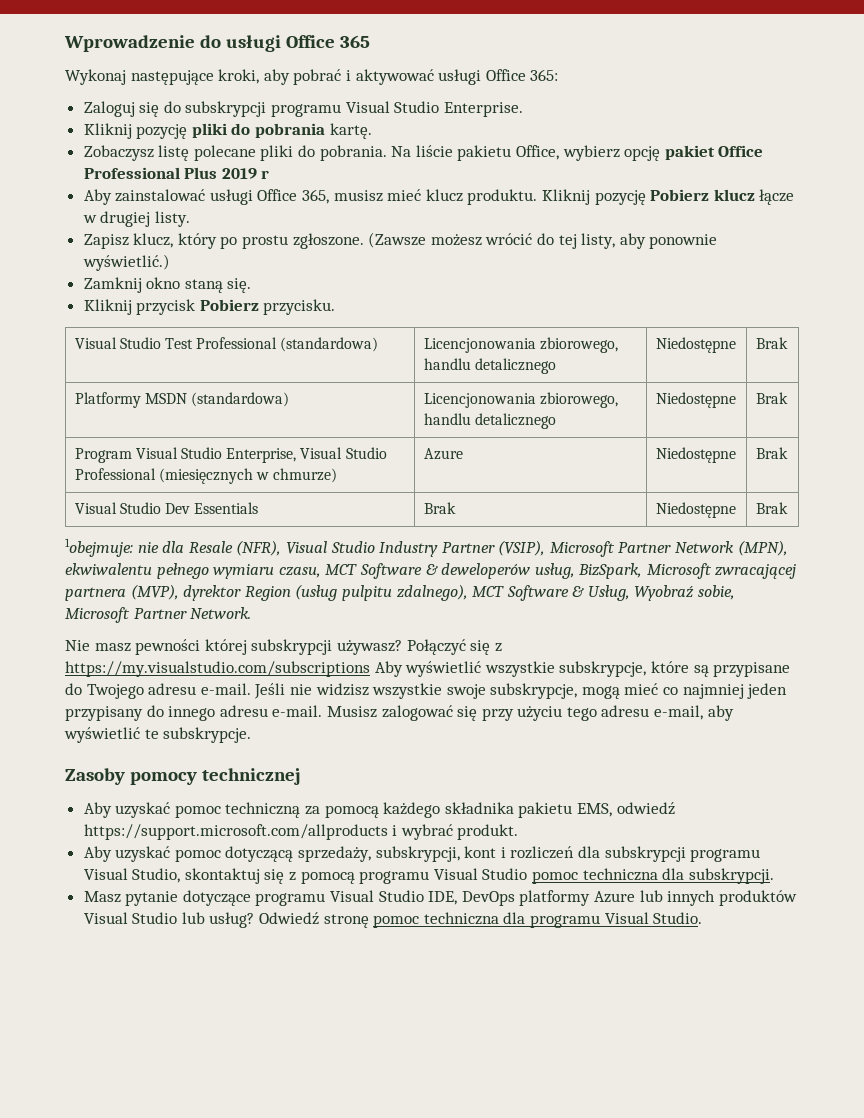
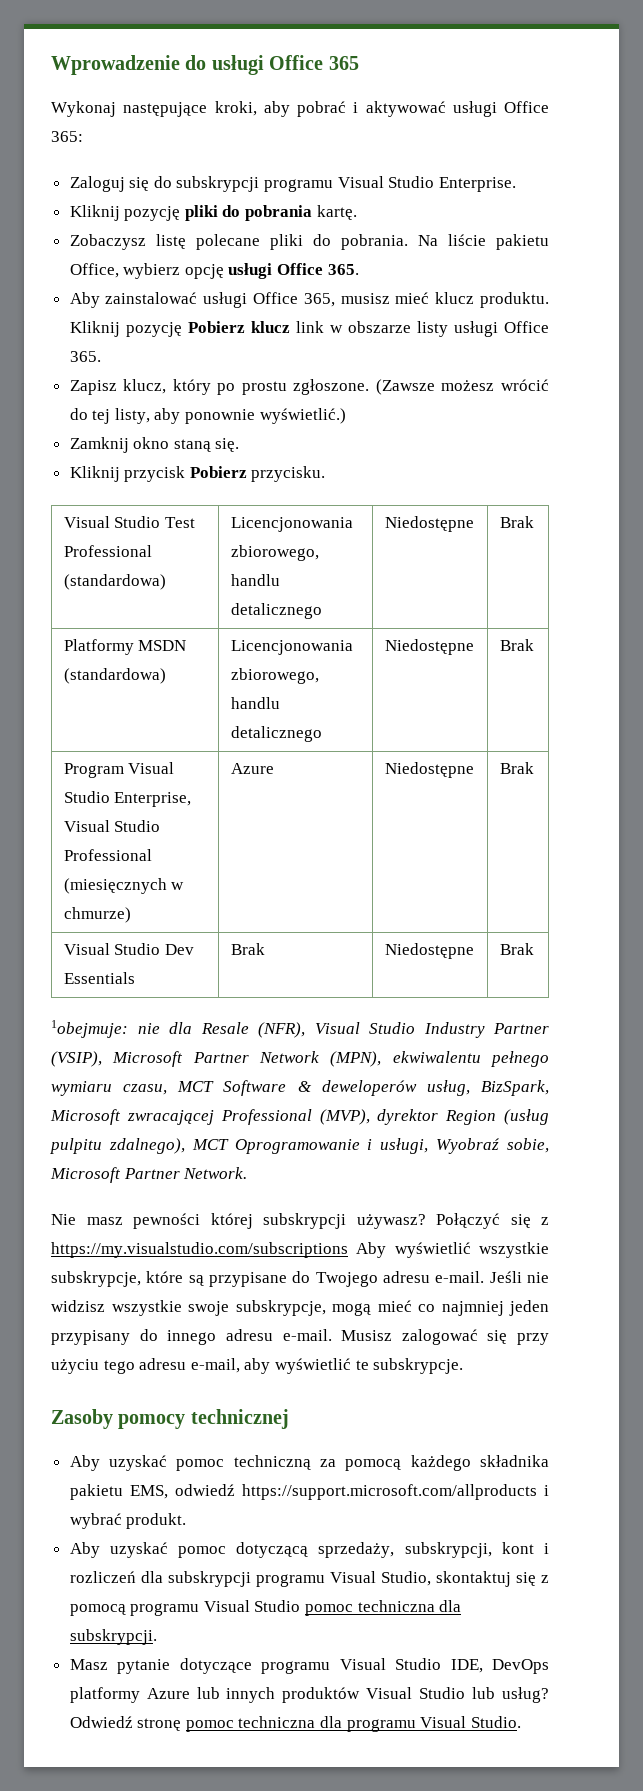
[664,145,764,160] [83,167,270,179] pakiet Office Professional Plus 2019 r -> [228,263,359,279] usługi Office 365.
[759,189,795,205] [82,211,190,227] łącze w drugiej listy. -> [295,321,550,337] [69,351,101,362] link w obszarze listy usługi Office 365.
[65,587,126,601] partnera -> [220,1109,312,1125] Professional
[506,585,630,601] Software & Usług, -> [234,1138,429,1154] Oprogramowanie i usługi,

